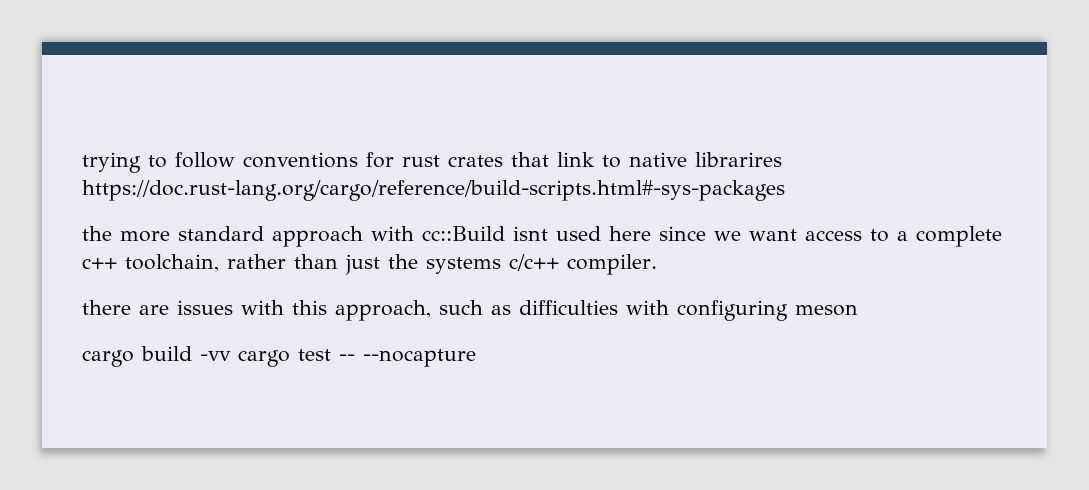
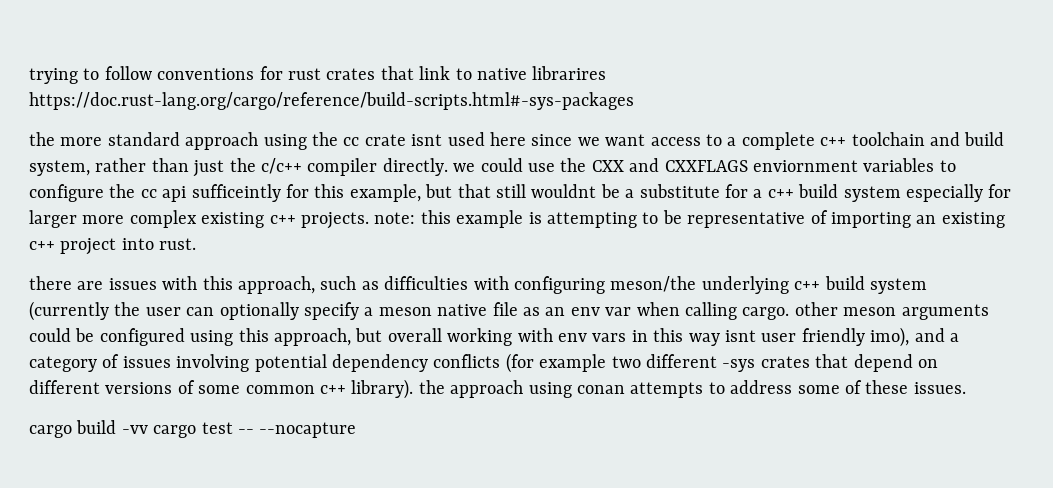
[371,226,505,241] with cc::Build -> [263,132,406,150] using the cc crate
[125,254,657,275] toolchain, rather than just the systems c/c++ compiler. -> [851,132,1005,146] [29,158,956,177] [29,184,1012,202] [29,210,1005,229] [29,238,197,255] toolchain and build system, rather than just the c/c++ compiler directly. we could use the CXX and CXXFLAGS enviornment variables to configure the cc api sufficeintly for this example, but that still wouldnt be a substitute for a c++ build system especially for larger more complex existing c++ projects. note: this example is attempting to be representative of importing an existing c++ project into rust.
[795,304,858,316] meson -> [610,276,927,294] [29,301,989,321] [29,327,959,347] [29,353,938,373] [29,379,966,399] meson/the underlying c++ build system (currently the user can optionally specify a meson native file as an env var when calling cargo. other meson arguments could be configured using this approach, but overall working with env vars in this way isnt user friendly imo), and a category of issues involving potential dependency conflicts (for example two different -sys crates that depend on different versions of some common c++ library). the approach using conan attempts to address some of these issues.

